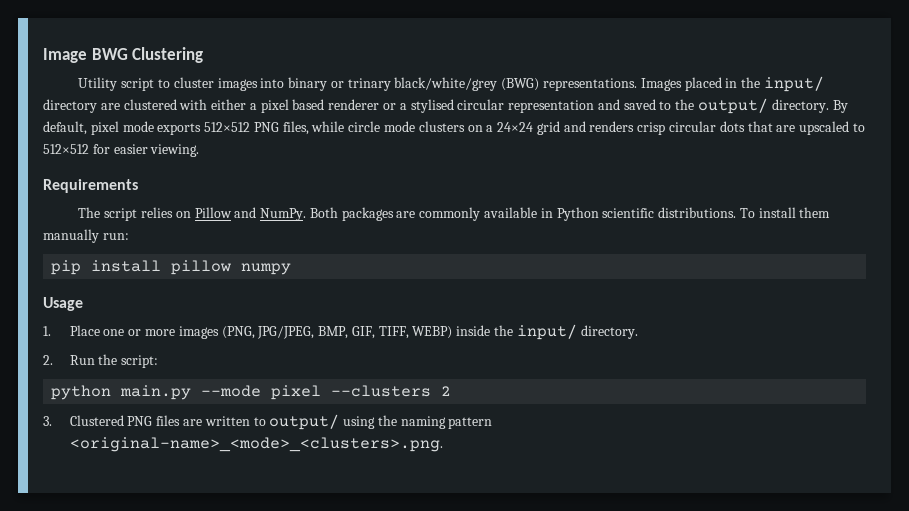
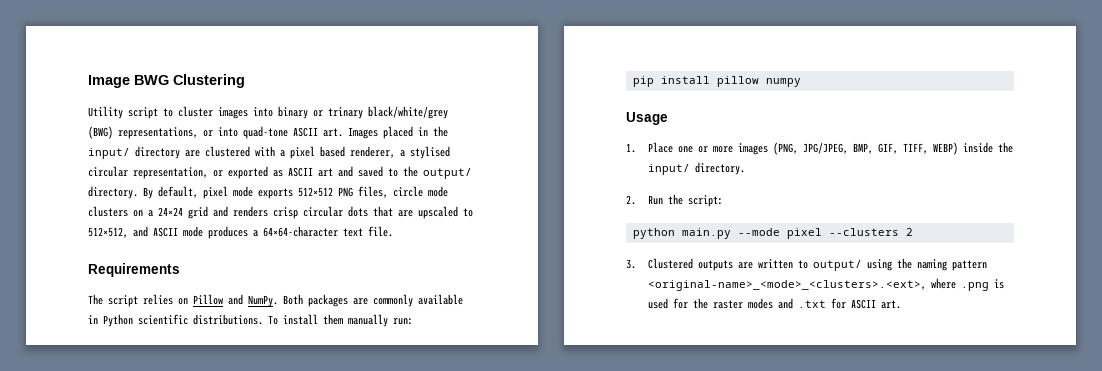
[542,78,637,91] representations. -> [118,126,343,139] representations, or into quad-tone ASCII art.
[211,99,247,110] either -> (275, 151) none
[328,99,397,110] renderer or -> [350,146,395,158] renderer,
[508,100,595,113] representation -> [133,166,333,179] representation, or exported as ASCII art
[311,121,345,132] while -> (388, 192) none
[43,144,200,157] 512×512 for easier viewing. -> [88,226,393,239] 512×512, and ASCII mode produces a 64×64-character text file.
[127,415,181,426] PNG files -> [698,260,734,271] outputs
[69,437,443,452] <original-name>_<mode>_<clusters>.png. -> [648,278,1005,291] [648,298,902,309] <original-name>_<mode>_<clusters>.<ext>, where .png is used for the raster modes and .txt for ASCII art.

